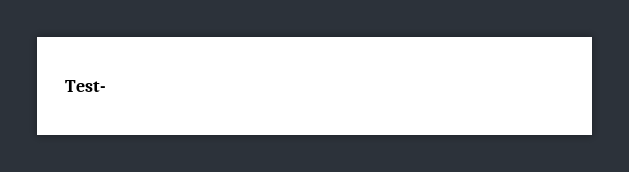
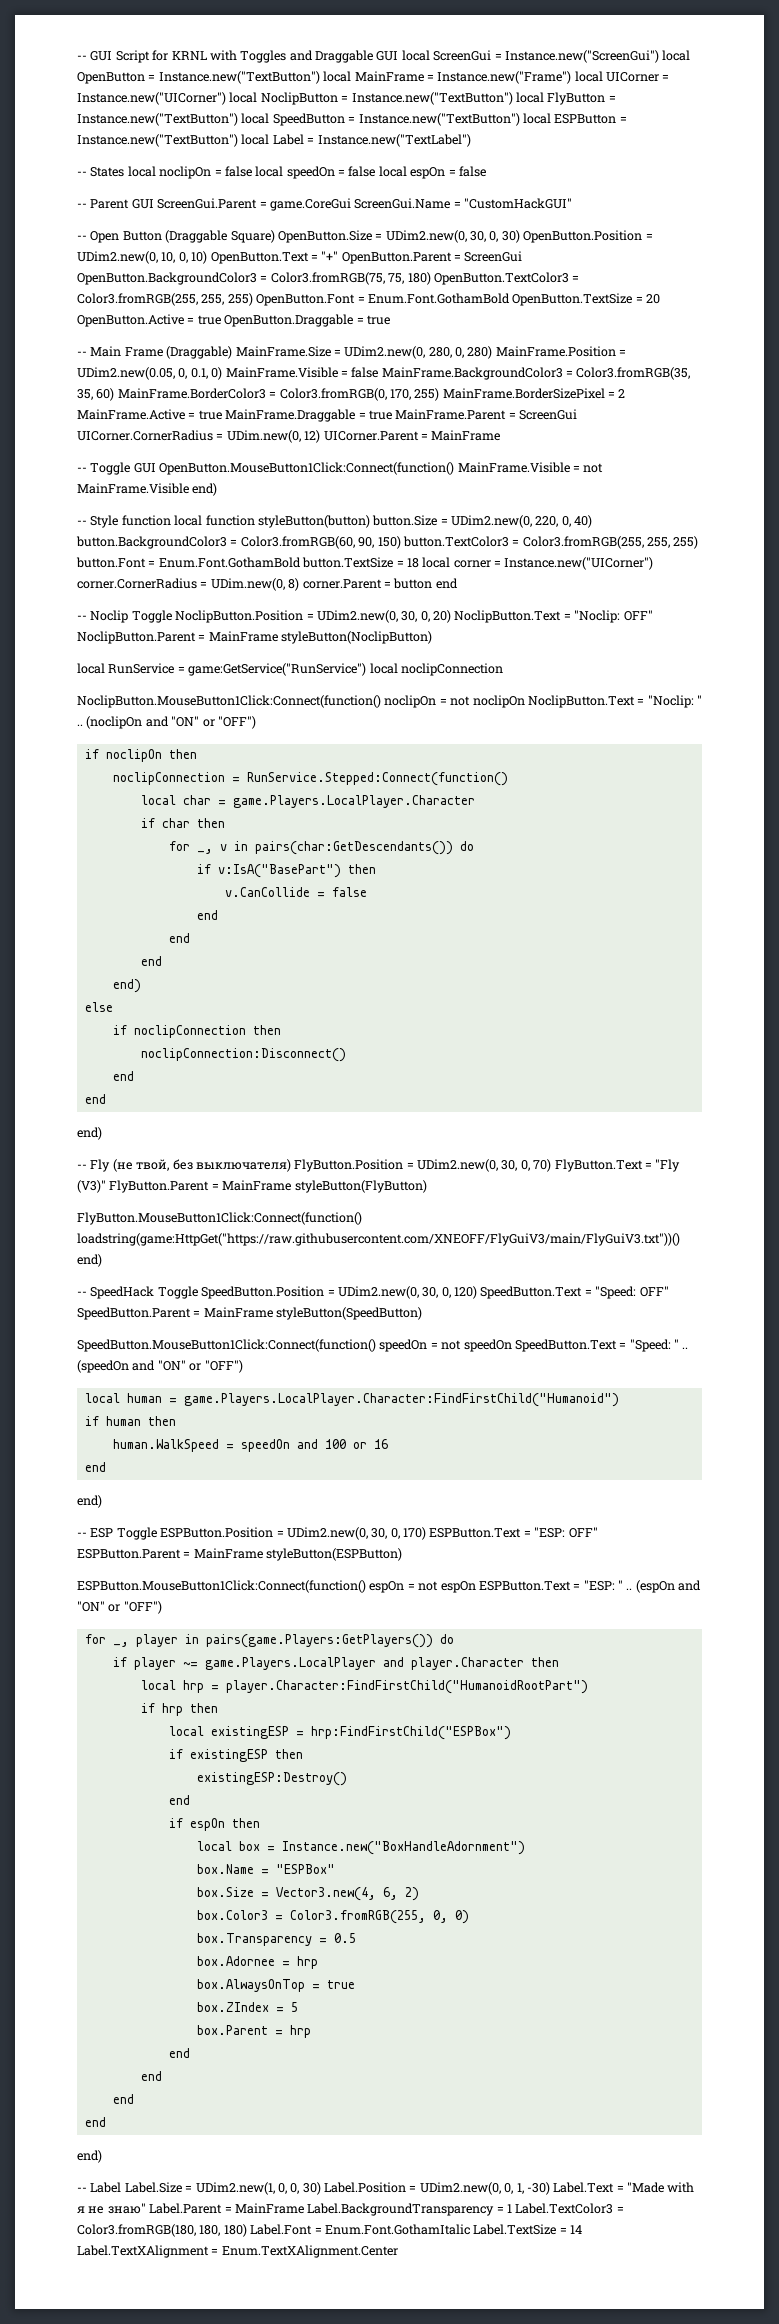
[65,80,106,92] Test- -> [77,50,691,63] [77,71,670,84] [77,92,616,105] [77,113,627,126] [77,134,471,147] [77,166,486,179] [77,198,572,211] [77,230,653,243] [77,251,523,264] [77,272,580,285] [77,293,660,306] [77,314,390,327] [77,346,627,359] [77,367,691,380] [77,388,626,401] [77,409,577,422] [77,430,501,443] [77,462,604,475] [77,483,218,496] [77,515,593,528] [76,536,699,549] [76,557,654,570] [77,578,458,591] [77,610,653,623] [77,631,433,644] [77,663,503,676] [77,695,702,708] [77,716,256,729] [84,749,197,762] [112,772,508,786] [140,795,475,808] [140,818,225,828] [168,841,474,855] [196,864,376,878] [224,887,367,897] [196,910,218,920] [168,933,190,943] [140,956,162,966] [112,979,141,993] [84,1002,113,1012] [112,1025,281,1038] [140,1048,346,1062] [112,1071,134,1081] [84,1094,106,1104] [77,1127,102,1140] [77,1159,681,1172] [77,1180,427,1193] [77,1212,362,1225] [77,1233,680,1246] [77,1254,102,1267] [77,1286,669,1299] [77,1307,423,1320] [77,1339,689,1352] [77,1360,243,1373] [84,1393,619,1407] [84,1416,176,1426] [112,1439,388,1452] [84,1462,106,1472] [77,1495,102,1508] [77,1527,598,1540] [77,1548,403,1561] [77,1580,702,1593] [77,1601,162,1614] [84,1634,454,1648] [112,1657,559,1670] [140,1680,588,1694] [140,1703,218,1716] [168,1726,511,1740] [168,1749,303,1762] [196,1772,347,1786] [168,1795,190,1805] [168,1818,260,1831] [196,1841,525,1855] [196,1864,335,1874] [196,1887,419,1901] [196,1910,469,1924] [196,1933,356,1946] [196,1956,318,1969] [196,1979,355,1992] [196,2002,298,2012] [196,2025,311,2038] [168,2048,190,2058] [140,2071,162,2081] [112,2094,134,2104] [84,2117,106,2127] [77,2150,102,2163] [77,2182,695,2195] [77,2203,624,2216] [77,2224,582,2237] [77,2245,398,2258] -- GUI Script for KRNL with Toggles and Draggable GUI local ScreenGui = Instance.new("ScreenGui") local OpenButton = Instance.new("TextButton") local MainFrame = Instance.new("Frame") local UICorner = Instance.new("UICorner") local NoclipButton = Instance.new("TextButton") local FlyButton = Instance.new("TextButton") local SpeedButton = Instance.new("TextButton") local ESPButton = Instance.new("TextButton") local Label = Instance.new("TextLabel") // -- States local noclipOn = false local speedOn = false local espOn = false // -- Parent GUI ScreenGui.Parent = game.CoreGui ScreenGui.Name = "CustomHackGUI" // -- Open Button (Draggable Square) OpenButton.Size = UDim2.new(0, 30, 0, 30) OpenButton.Position = UDim2.new(0, 10, 0, 10) OpenButton.Text = "+" OpenButton.Parent = ScreenGui OpenButton.BackgroundColor3 = Color3.fromRGB(75, 75, 180) OpenButton.TextColor3 = Color3.fromRGB(255, 255, 255) OpenButton.Font = Enum.Font.GothamBold OpenButton.TextSize = 20 OpenButton.Active = true OpenButton.Draggable = true // -- Main Frame (Draggable) MainFrame.Size = UDim2.new(0, 280, 0, 280) MainFrame.Position = UDim2.new(0.05, 0, 0.1, 0) MainFrame.Visible = false MainFrame.BackgroundColor3 = Color3.fromRGB(35, 35, 60) MainFrame.BorderColor3 = Color3.fromRGB(0, 170, 255) MainFrame.BorderSizePixel = 2 MainFrame.Active = true MainFrame.Draggable = true MainFrame.Parent = ScreenGui UICorner.CornerRadius = UDim.new(0, 12) UICorner.Parent = MainFrame // -- Toggle GUI OpenButton.MouseButton1Click:Connect(function() MainFrame.Visible = not MainFrame.Visible end) // -- Style function local function styleButton(button) button.Size = UDim2.new(0, 220, 0, 40) button.BackgroundColor3 = Color3.fromRGB(60, 90, 150) button.TextColor3 = Color3.fromRGB(255, 255, 255) button.Font = Enum.Font.GothamBold button.TextSize = 18 local corner = Instance.new("UICorner") corner.CornerRadius = UDim.new(0, 8) corner.Parent = button end // -- Noclip Toggle NoclipButton.Position = UDim2.new(0, 30, 0, 20) NoclipButton.Text = "Noclip: OFF" NoclipButton.Parent = MainFrame styleButton(NoclipButton) // local RunService = game:GetService("RunService") local noclipConnection // NoclipButton.MouseButton1Click:Connect(function() noclipOn = not noclipOn NoclipButton.Text = "Noclip: " .. (noclipOn and "ON" or "OFF") // if noclipOn then // noclipConnection = RunService.Stepped:Connect(function() // local char = game.Players.LocalPlayer.Character // if char then // for _, v in pairs(char:GetDescendants()) do // if v:IsA("BasePart") then // v.CanCollide = false // end // end // end // end) // else // if noclipConnection then // noclipConnection:Disconnect() // end // end // end) // -- Fly (не твой, без выключателя) FlyButton.Position = UDim2.new(0, 30, 0, 70) FlyButton.Text = "Fly (V3)" FlyButton.Parent = MainFrame styleButton(FlyButton) // FlyButton.MouseButton1Click:Connect(function() loadstring(game:HttpGet("https://raw.githubusercontent.com/XNEOFF/FlyGuiV3/main/FlyGuiV3.txt"))() end) // -- SpeedHack Toggle SpeedButton.Position = UDim2.new(0, 30, 0, 120) SpeedButton.Text = "Speed: OFF" SpeedButton.Parent = MainFrame styleButton(SpeedButton) // SpeedButton.MouseButton1Click:Connect(function() speedOn = not speedOn SpeedButton.Text = "Speed: " .. (speedOn and "ON" or "OFF") // local human = game.Players.LocalPlayer.Character:FindFirstChild("Humanoid") // if human then // human.WalkSpeed = speedOn and 100 or 16 // end // end) // -- ESP Toggle ESPButton.Position = UDim2.new(0, 30, 0, 170) ESPButton.Text = "ESP: OFF" ESPButton.Parent = MainFrame styleButton(ESPButton) // ESPButton.MouseButton1Click:Connect(function() espOn = not espOn ESPButton.Text = "ESP: " .. (espOn and "ON" or "OFF") // for _, player in pairs(game.Players:GetPlayers()) do // if player ~= game.Players.LocalPlayer and player.Character then // local hrp = player.Character:FindFirstChild("HumanoidRootPart") // if hrp then // local existingESP = hrp:FindFirstChild("ESPBox") // if existingESP then // existingESP:Destroy() // end // if espOn then // local box = Instance.new("BoxHandleAdornment") // box.Name = "ESPBox" // box.Size = Vector3.new(4, 6, 2) // box.Color3 = Color3.fromRGB(255, 0, 0) // box.Transparency = 0.5 // box.Adornee = hrp // box.AlwaysOnTop = true // box.ZIndex = 5 // box.Parent = hrp // end // end // end // end // end) // -- Label Label.Size = UDim2.new(1, 0, 0, 30) Label.Position = UDim2.new(0, 0, 1, -30) Label.Text = "Made with я не знаю" Label.Parent = MainFrame Label.BackgroundTransparency = 1 Label.TextColor3 = Color3.fromRGB(180, 180, 180) Label.Font = Enum.Font.GothamItalic Label.TextSize = 14 Label.TextXAlignment = Enum.TextXAlignment.Center

